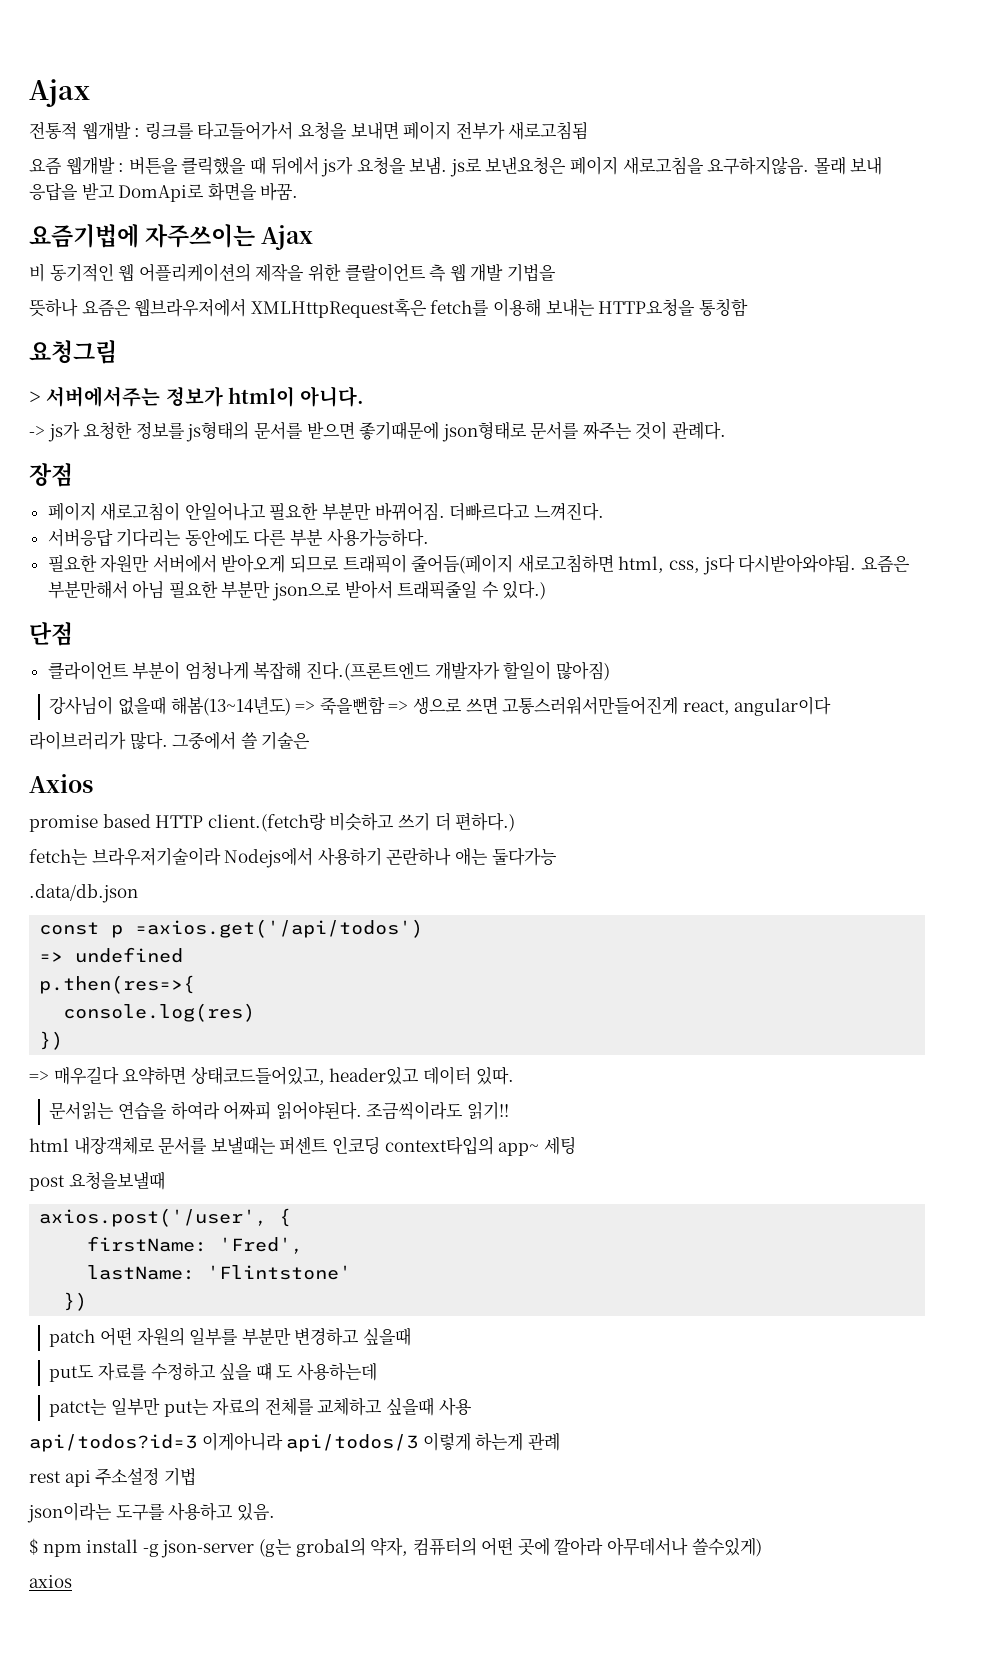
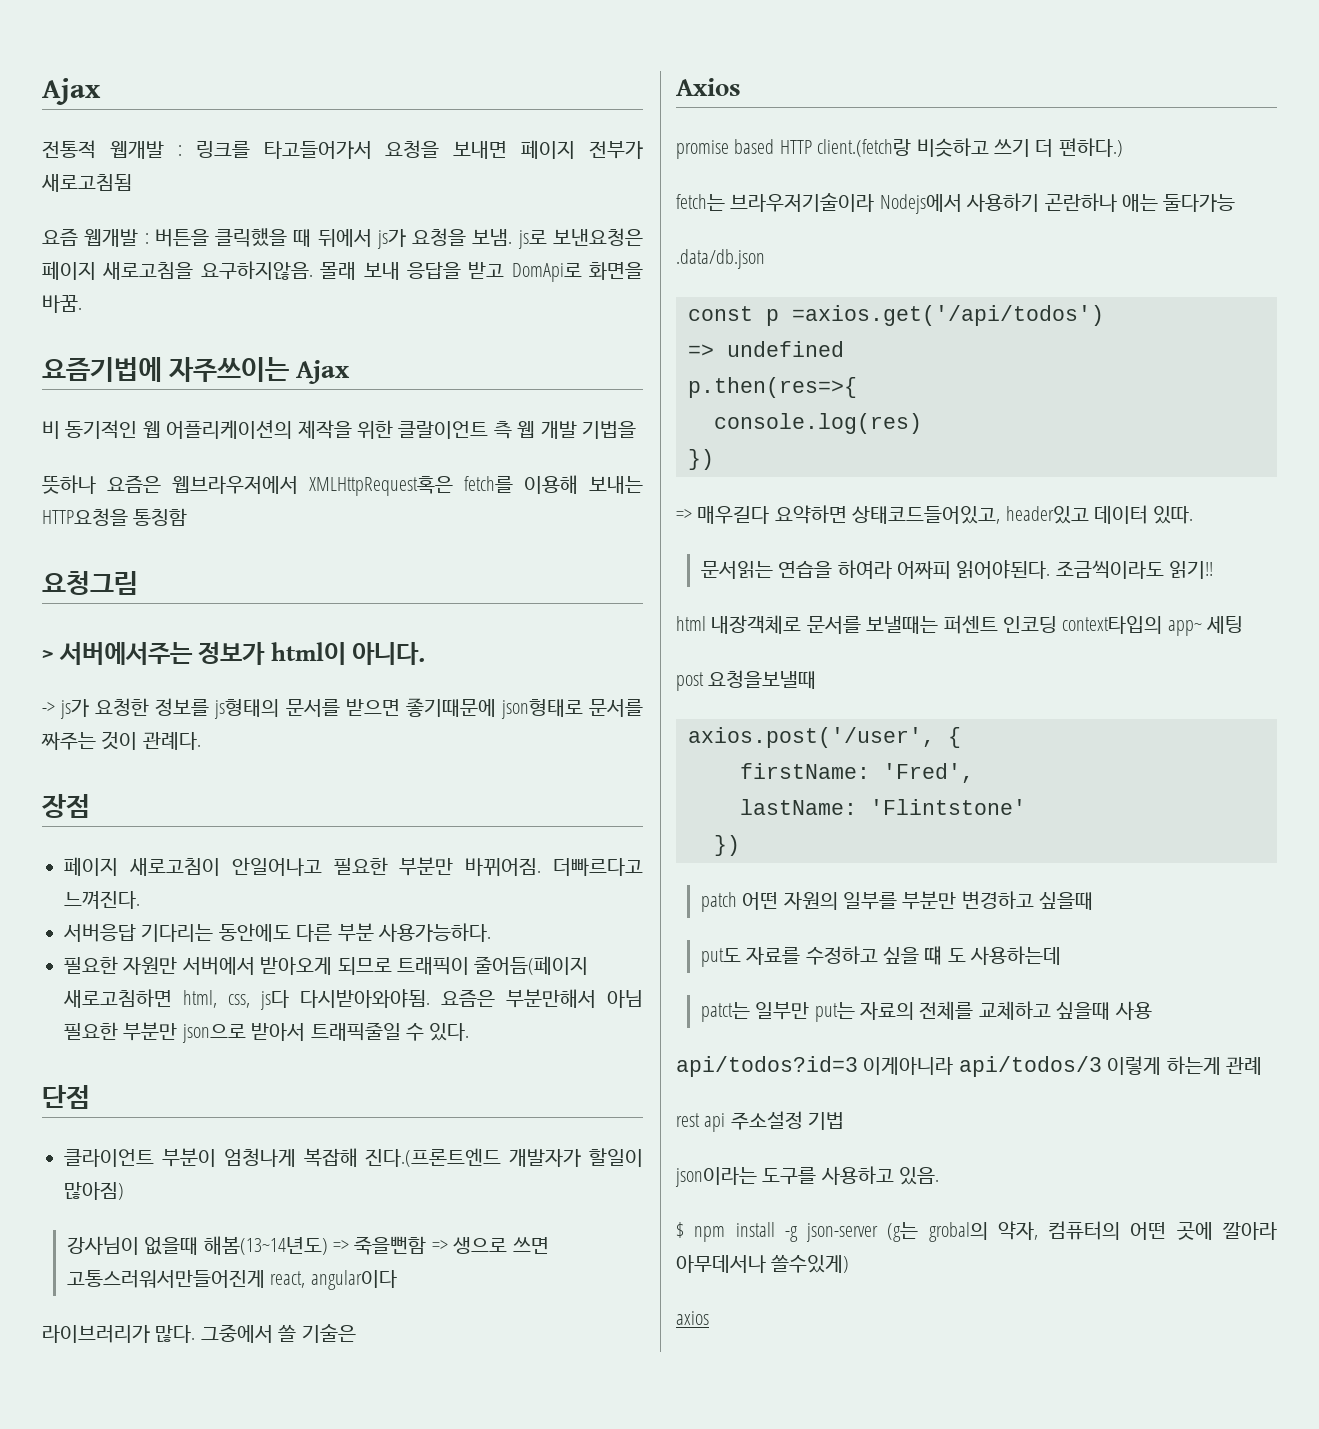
[502,581,547,600] 있다.) -> [429,1023,470,1041] 있다.

